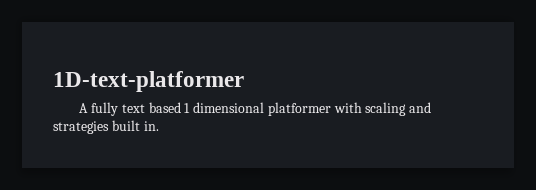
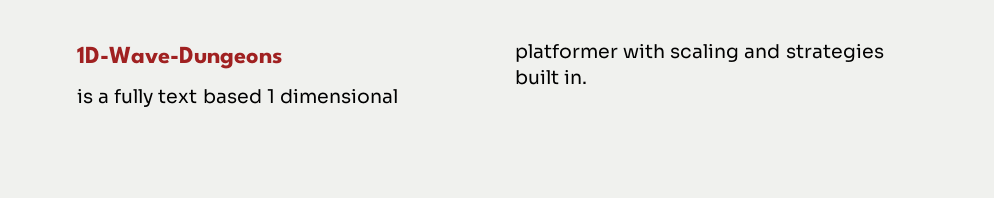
[53,71,244,92] [79,103,89,113] 1D-text-platformer // A -> [77,46,283,69] [77,88,110,104] 1D-Wave-Dungeons // is a

